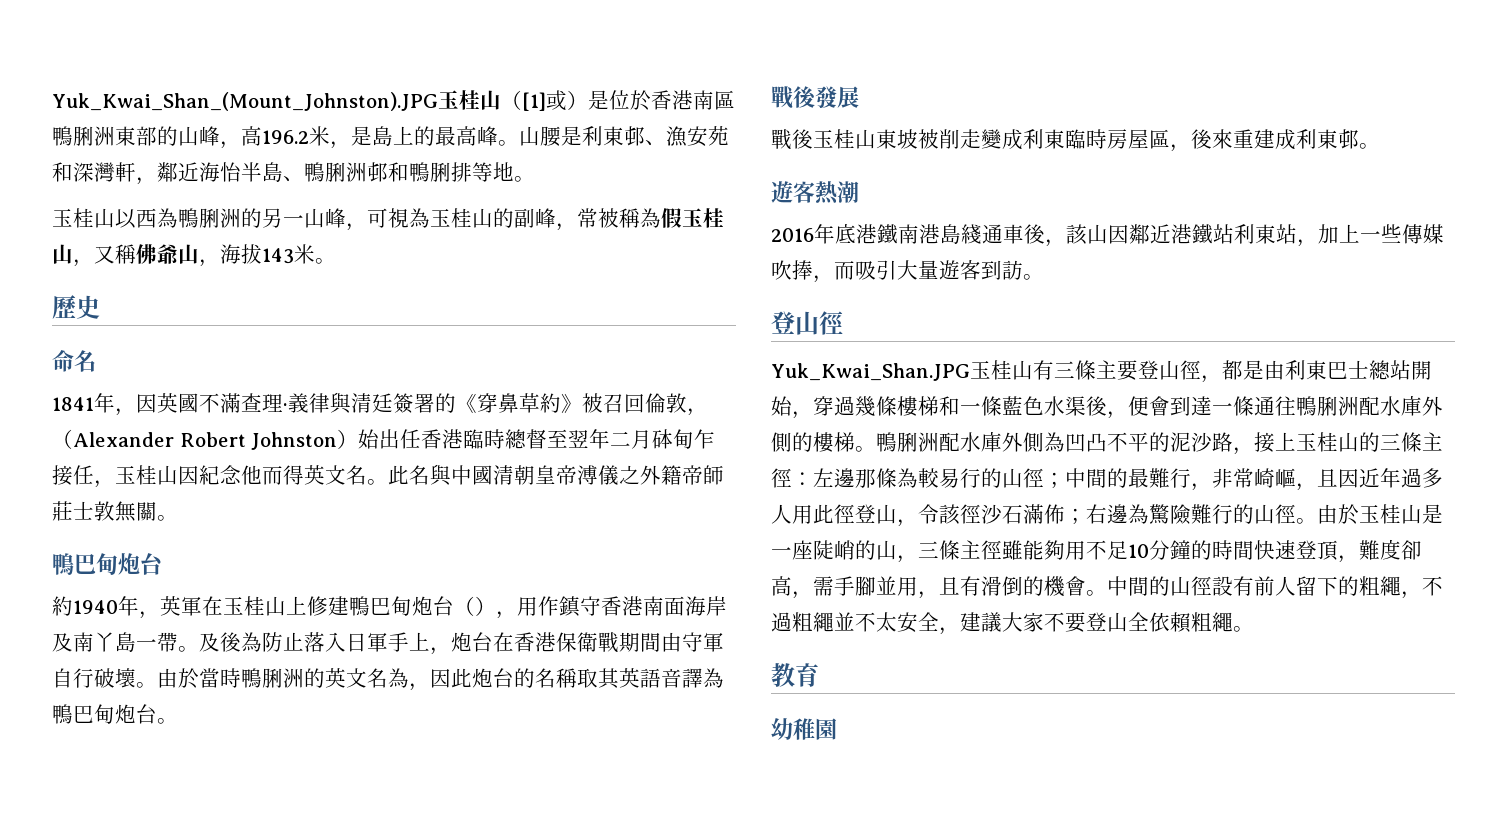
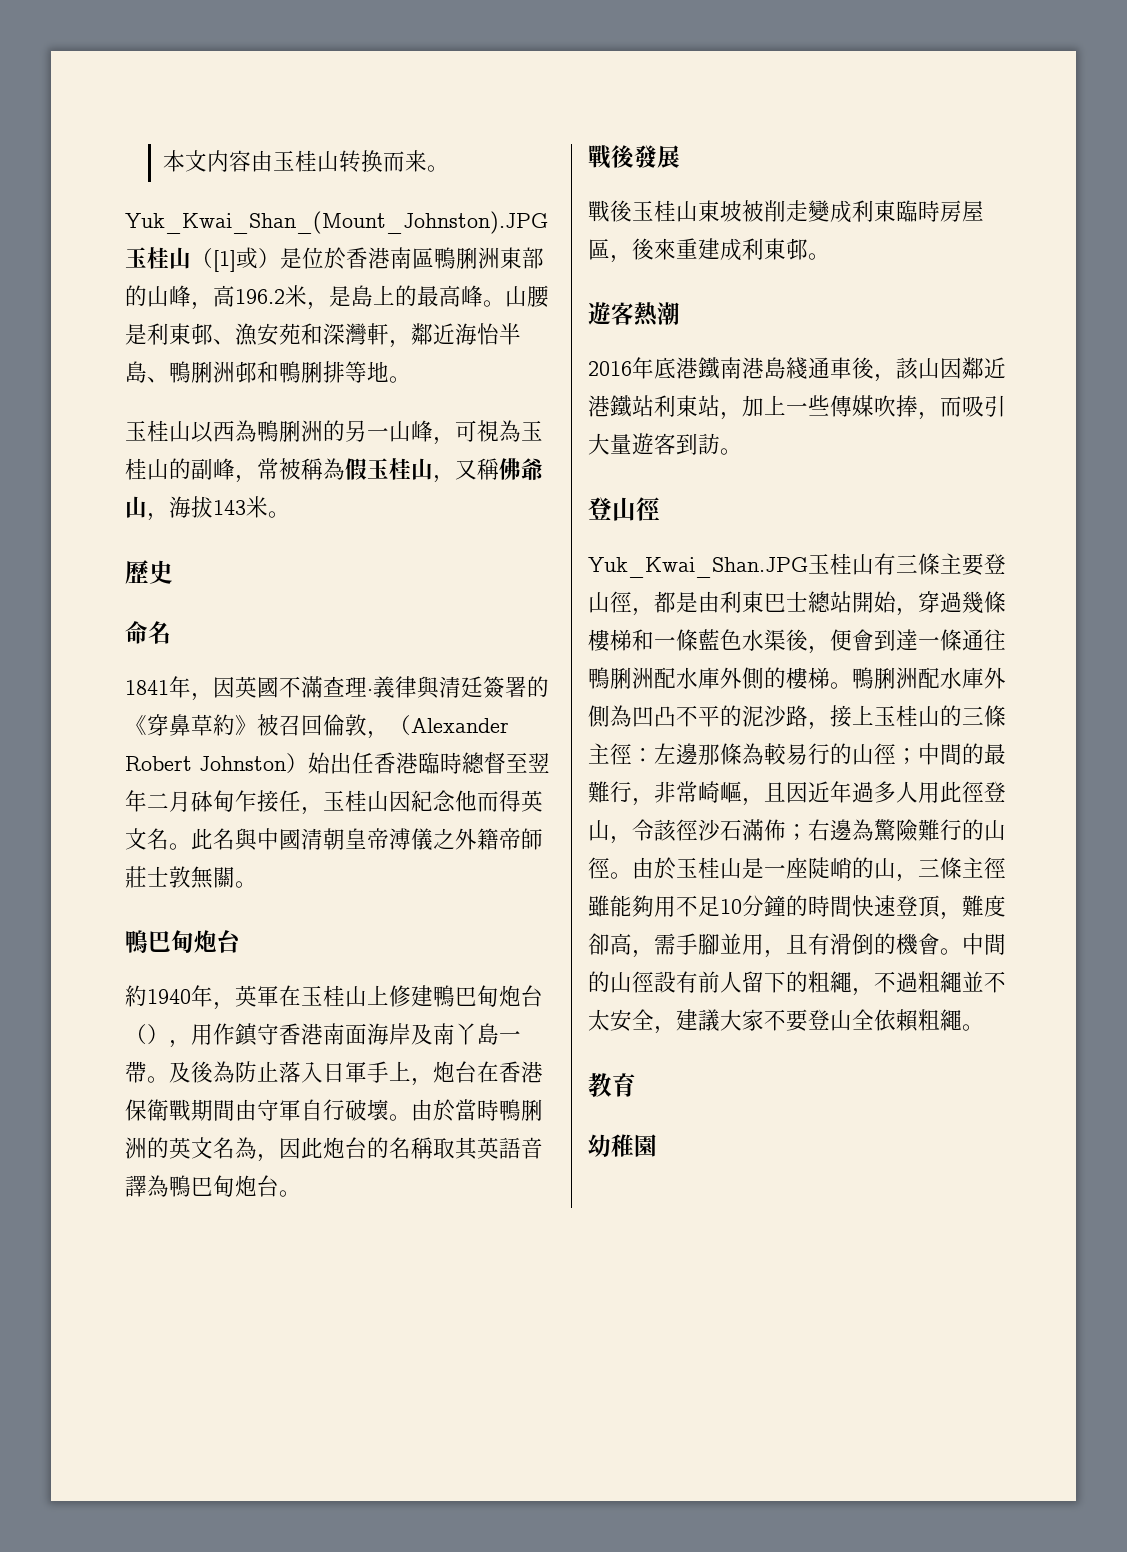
(52, 101) none -> [162,150,449,173] 本文内容由玉桂山转换而来。 //

